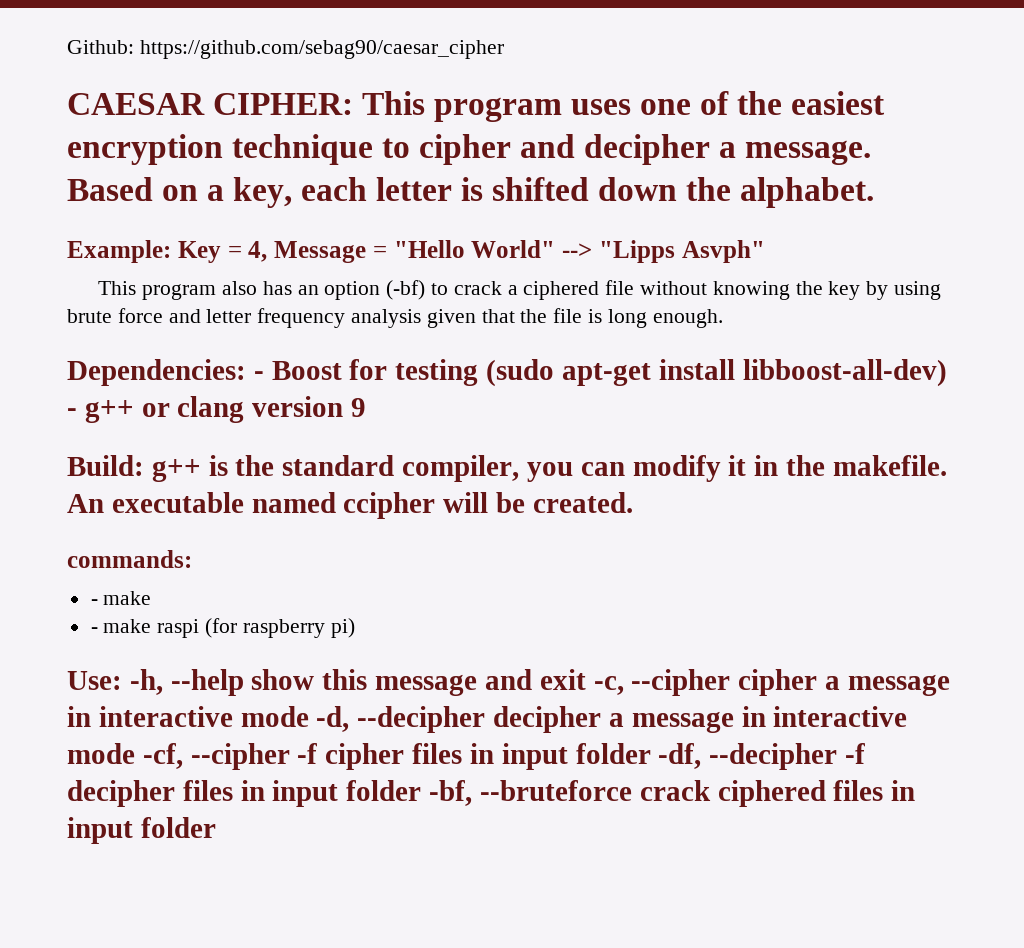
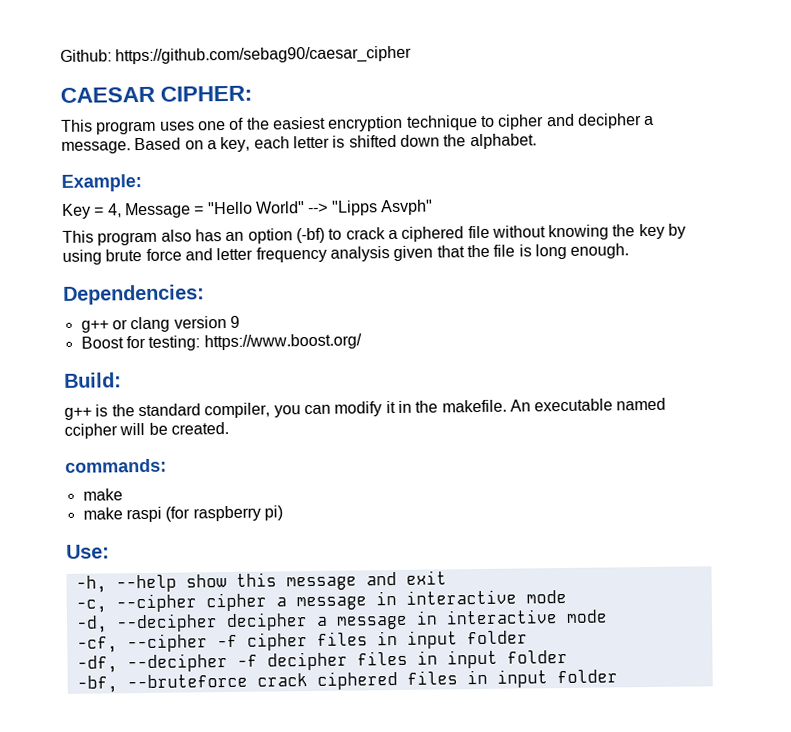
(354, 104) none -> (254, 93) //
(171, 251) none -> (142, 182) //
[253,359,947,387] [67,408,77,417] - Boost for testing (sudo apt-get install libboost-all-dev) - -> (205, 294) //
(367, 407) none -> [80,333,362,351] // Boost for testing: https://www.boost.org/
(144, 465) none -> (122, 380) //
[90,599,98,605] - -> (167, 465) none
[90,627,98,633] - -> (123, 494) none
(122, 680) none -> (110, 551) //
(586, 679) none -> (447, 577) //
(309, 716) none -> (567, 596) //
(135, 753) none -> (608, 616) //
(651, 753) none -> (528, 637) //
(422, 790) none -> (568, 656) //

